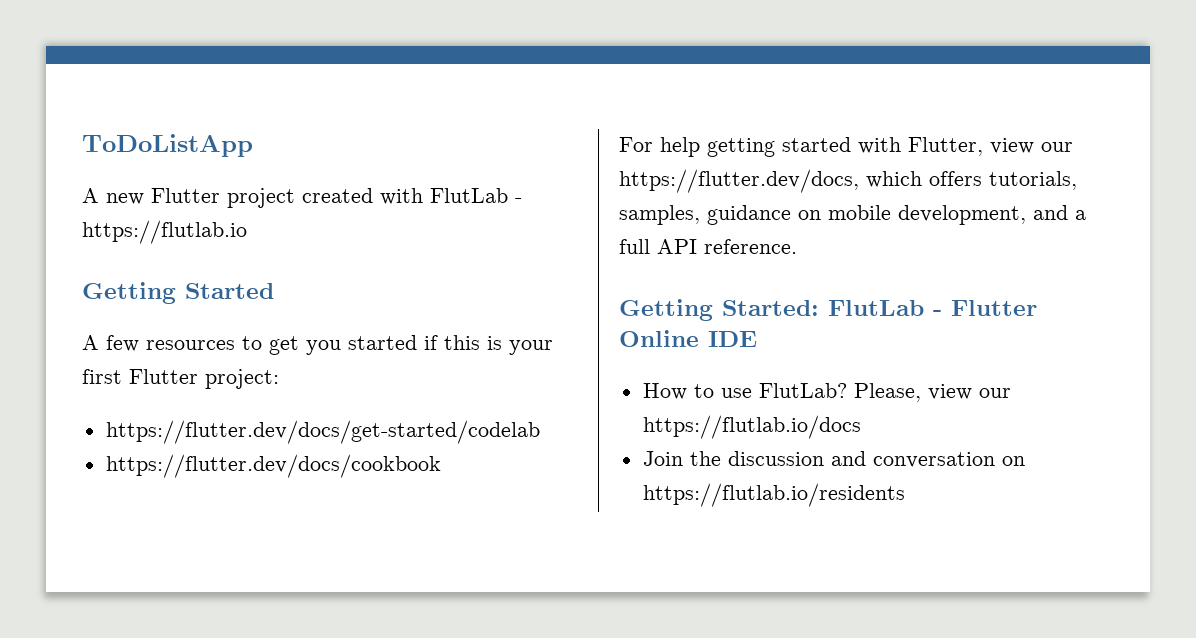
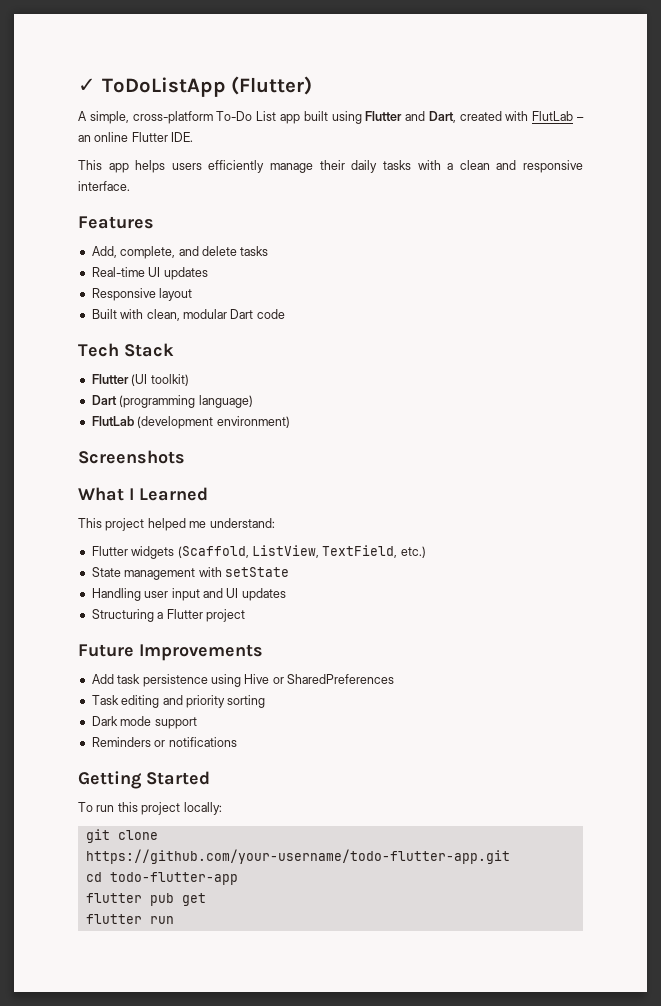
(82, 145) none -> [78,78,96,92] ✓
[82,188,522,208] [82,220,247,244] [82,282,274,304] [82,335,553,355] [82,369,279,389] [105,420,540,444] [105,454,441,478] [619,137,1073,157] [619,169,1077,193] [619,205,1086,225] [619,239,797,254] [619,299,1037,321] [619,330,757,347] [642,383,1011,402] [642,415,861,439] [642,451,1025,468] [642,483,905,507] // A new Flutter project created with FlutLab - https://flutlab.io // Getting Started // A few resources to get you started if this is your first Flutter project: // https://flutter.dev/docs/get-started/codelab // https://flutter.dev/docs/cookbook // For help getting started with Flutter, view our https://flutter.dev/docs, which offers tutorials, samples, guidance on mobile development, and a full API reference. // Getting Started: FlutLab - Flutter Online IDE // How to use FlutLab? Please, view our https://flutlab.io/docs // Join the discussion and conversation on https://flutlab.io/residents -> [231,76,313,95] [78,111,584,124] [78,132,194,142] [78,160,584,173] [78,181,130,191] [78,216,154,229] [91,246,269,259] [91,267,208,280] [91,288,193,301] [91,309,285,321] [78,343,174,357] [91,374,189,386] [91,395,253,408] [91,416,290,429] [78,450,185,464] [78,487,208,501] [78,518,275,531] [91,545,426,559] [91,567,289,580] [91,588,286,601] [91,609,245,622] [78,644,263,661] [91,674,394,687] [91,695,266,708] [91,716,197,729] [91,737,237,747] [78,771,210,789] [78,802,222,815] [85,829,158,843] [85,849,510,864] [85,872,238,885] [85,893,206,906] [85,914,174,924] (Flutter) // A simple, cross-platform To-Do List app built using Flutter and Dart, created with FlutLab – an online Flutter IDE. // This app helps users efficiently manage their daily tasks with a clean and responsive interface. // Features // Add, complete, and delete tasks // Real-time UI updates // Responsive layout // Built with clean, modular Dart code // Tech Stack // Flutter (UI toolkit) // Dart (programming language) // FlutLab (development environment) // Screenshots // What I Learned // This project helped me understand: // Flutter widgets (Scaffold, ListView, TextField, etc.) // State management with setState // Handling user input and UI updates // Structuring a Flutter project // Future Improvements // Add task persistence using Hive or SharedPreferences // Task editing and priority sorting // Dark mode support // Reminders or notifications // Getting Started // To run this project locally: // git clone https://github.com/your-username/todo-flutter-app.git // cd todo-flutter-app // flutter pub get // flutter run

